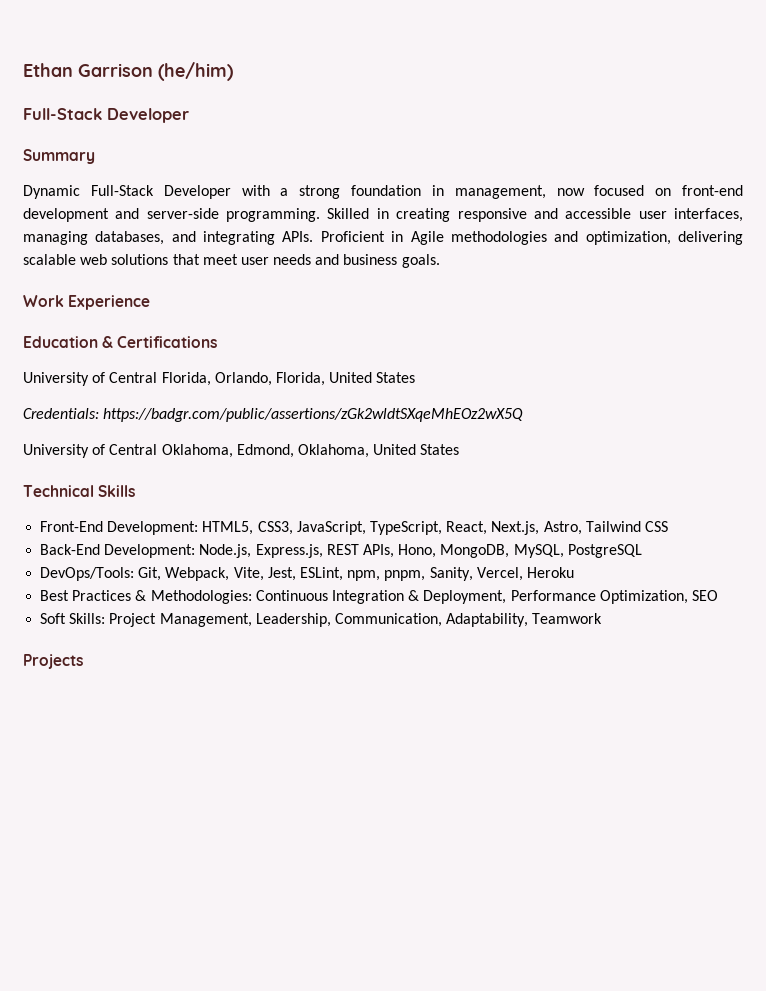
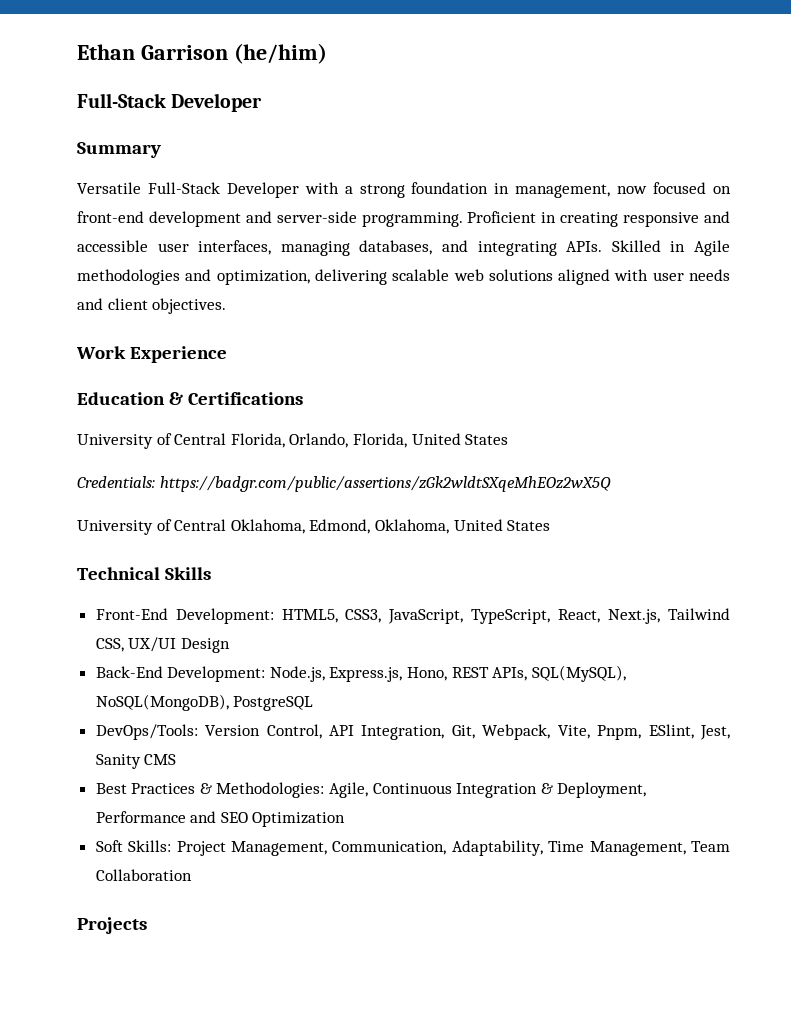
[23,185,80,199] Dynamic -> [77,182,141,194] Versatile
[327,208,370,219] Skilled -> [467,211,537,223] Proficient
[320,231,385,242] Proficient -> [611,240,661,252] Skilled
[172,254,238,265] that meet -> [558,269,649,285] aligned with
[343,254,440,268] business goals. -> [107,298,227,314] client objectives.
[543,521,668,535] Astro, Tailwind CSS -> [667,608,730,620] [95,637,230,653] Tailwind CSS, UX/UI Design
(323, 551) none -> [407,667,448,681] Hono,
[398,544,564,558] Hono, MongoDB, MySQL, -> [531,665,626,682] [95,694,229,711] SQL(MySQL), NoSQL(MongoDB),
[138,567,574,581] Git, Webpack, Vite, Jest, ESLint, npm, pnpm, Sanity, Vercel, Heroku -> [205,724,730,740] [95,754,177,769] Version Control, API Integration, Git, Webpack, Vite, Pnpm, ESlint, Jest, Sanity CMS
(252, 597) none -> [329,782,369,798] Agile,
[599,590,688,604] Optimization, -> [190,811,217,823] and
(718, 595) none -> [252,812,346,827] Optimization
[255,613,331,627] Leadership, -> (327, 848) none
[532,613,603,624] Teamwork -> [548,841,730,856] [95,869,192,881] Time Management, Team Collaboration

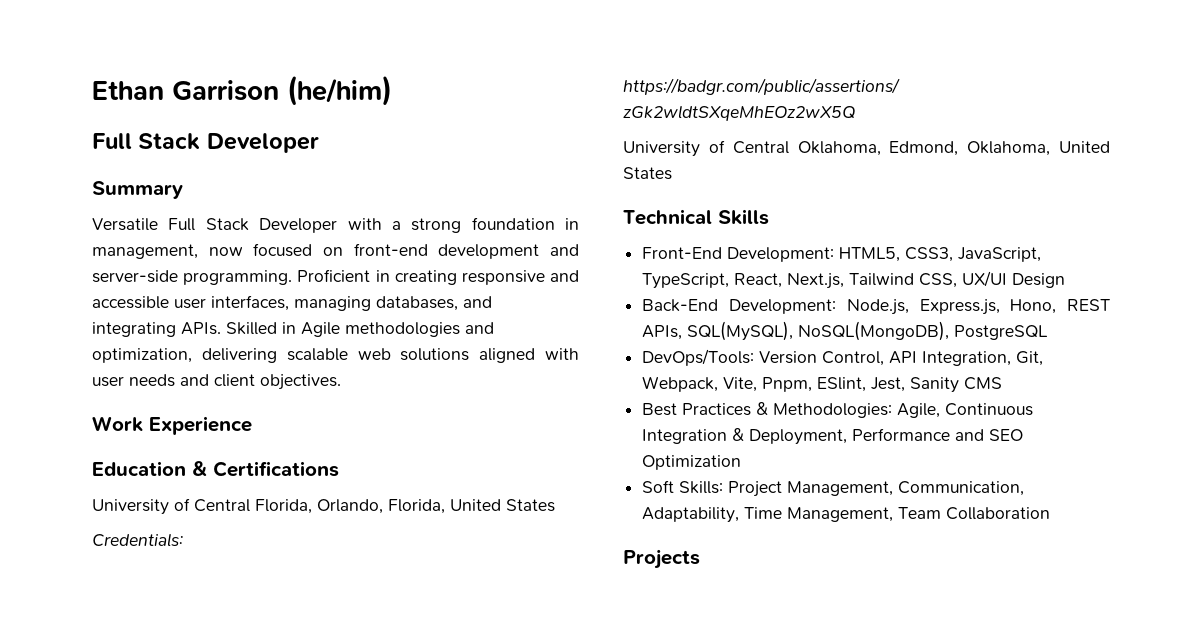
[77,93,166,108] Full-Stack -> [92,133,201,150] Full Stack
[147,182,220,194] Full-Stack -> [168,218,249,231] Full Stack

